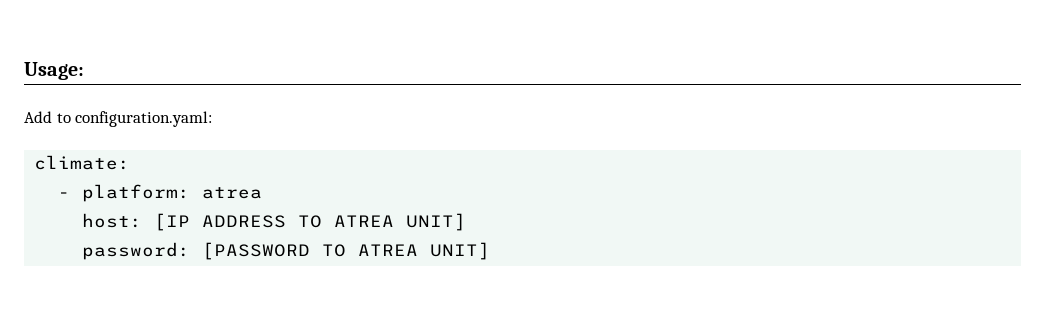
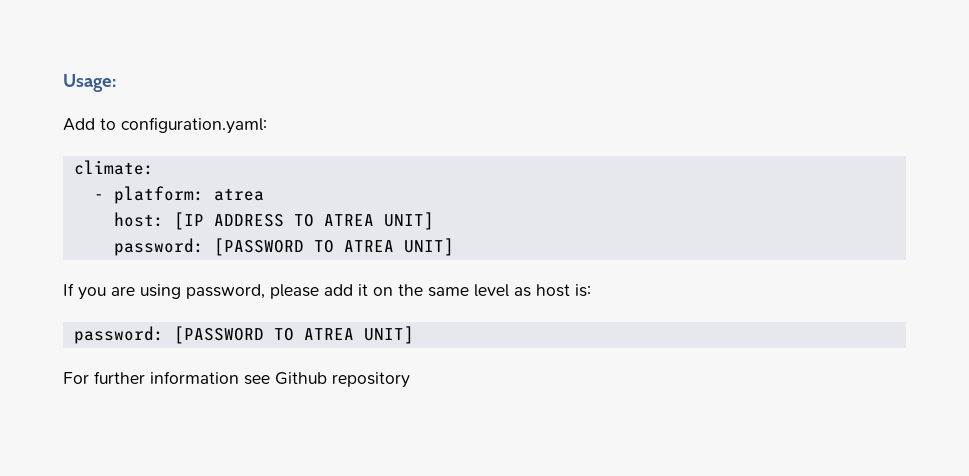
(491, 251) none -> [63,283,591,300] [73,326,414,344] [63,371,410,388] // If you are using password, please add it on the same level as host is: // password: [PASSWORD TO ATREA UNIT] // For further information see Github repository

